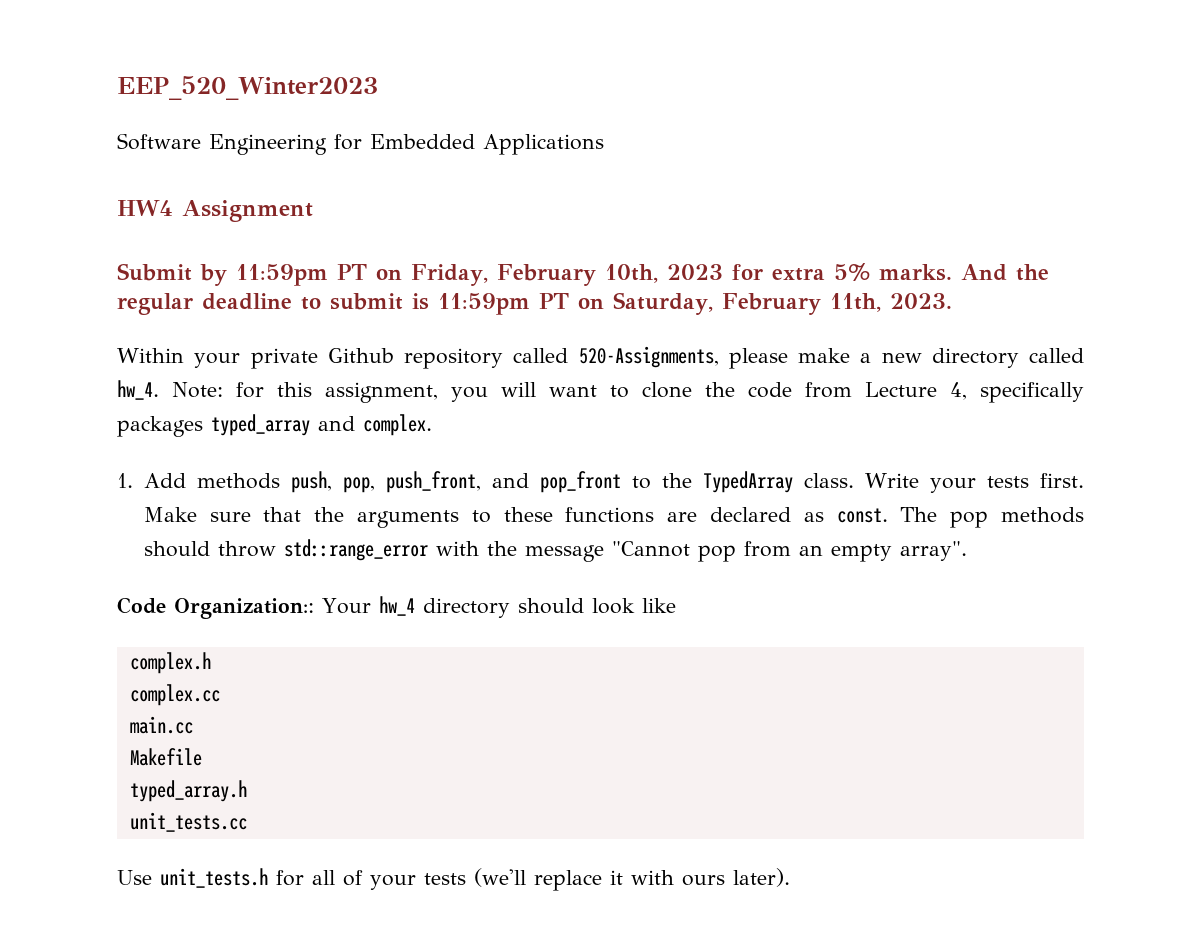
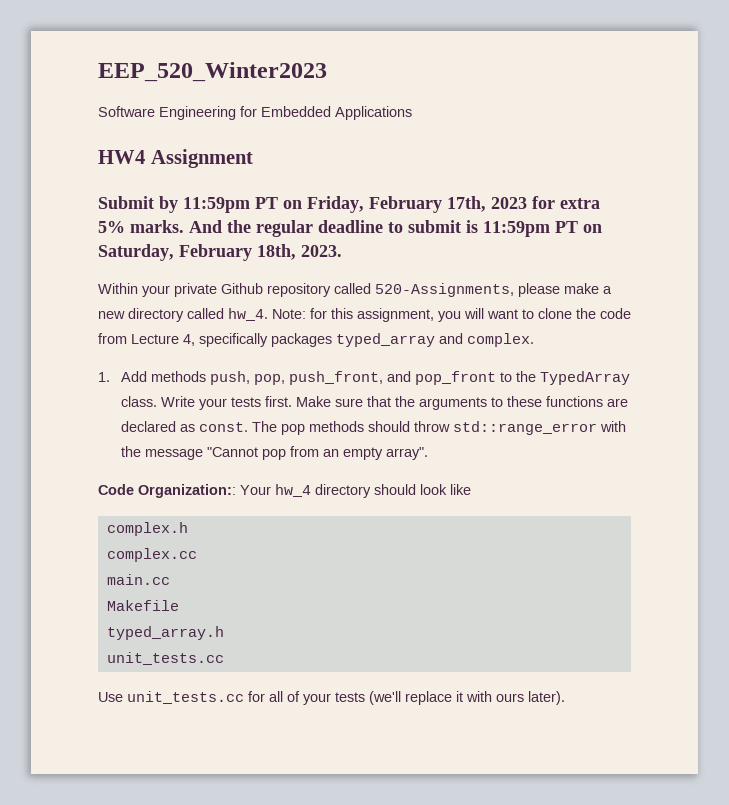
[604,264,658,283] 10th, -> [447,196,486,212] 17th,
[829,293,881,312] 11th, -> [257,244,296,260] 18th,
[160,868,268,888] unit_tests.h -> [127,691,244,704] unit_tests.cc

